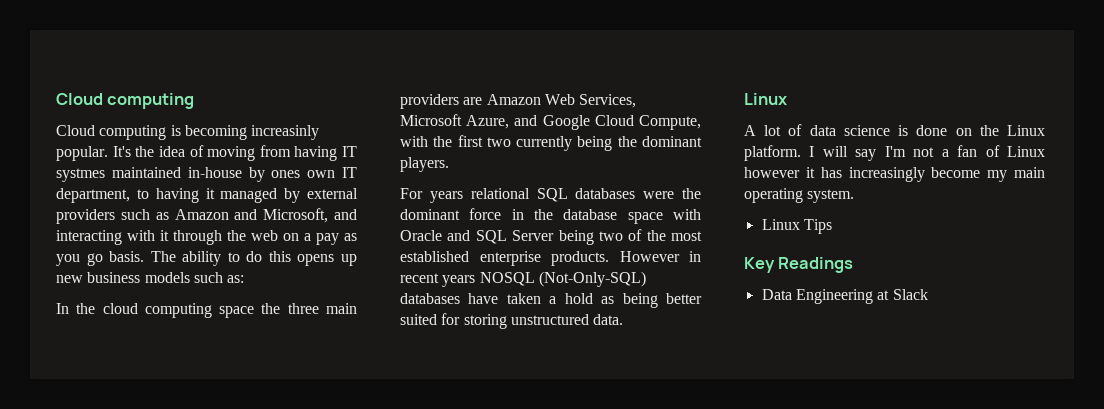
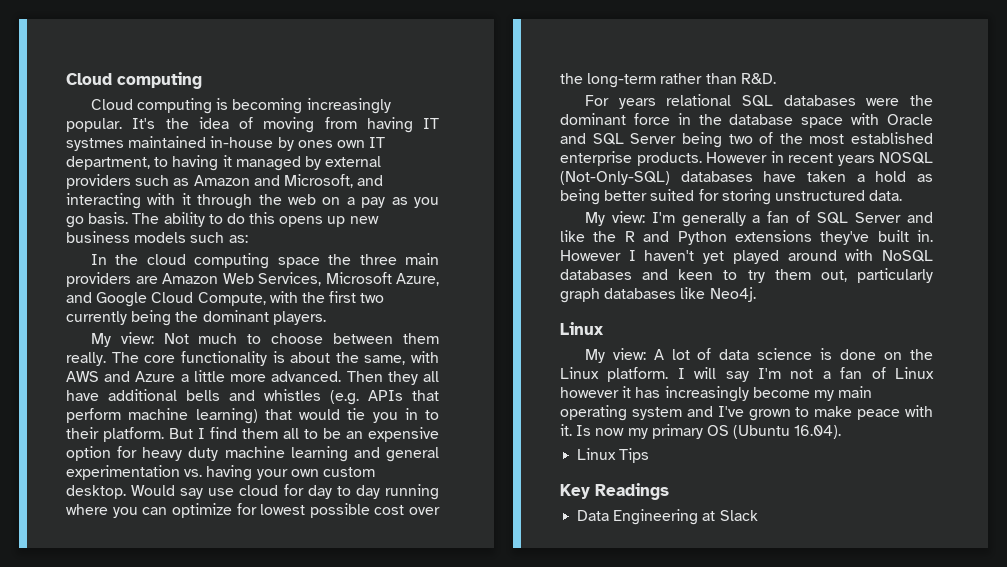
[251,125,320,140] increasinly -> [306,98,391,114] increasingly
(449, 164) none -> [90,332,439,347] [66,351,439,366] [66,370,439,385] [66,389,439,405] [66,408,439,424] [66,427,439,442] [66,446,439,462] [66,465,375,481] [66,484,439,500] [66,503,440,518] [560,73,776,88] // My view: Not much to choose between them really. The core functionality is about the same, with AWS and Azure a little more advanced. Then they all have additional bells and whistles (e.g. APIs that perform machine learning) that would tie you in to their platform. But I find them all to be an expensive option for heavy duty machine learning and general experimentation vs. having your own custom desktop. Would say use cloud for day to day running where you can optimize for lowest possible cost over the long-term rather than R&D.
(624, 319) none -> [584,211,933,227] [560,230,933,245] [560,249,933,264] [560,268,933,283] [560,287,756,303] // My view: I'm generally a fan of SQL Server and like the R and Python extensions they've built in. However I haven't yet played around with NoSQL databases and keen to try them out, particularly graph databases like Neo4j.
(787, 99) none -> [584,348,646,363] My view:
[807,189,855,203] system. -> [631,405,933,421] [560,424,842,439] system and I've grown to make peace with it. Is now my primary OS (Ubuntu 16.04).

